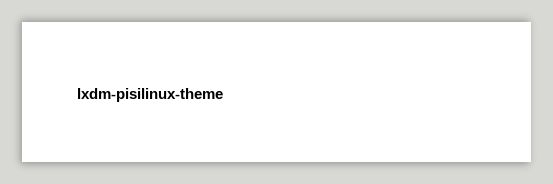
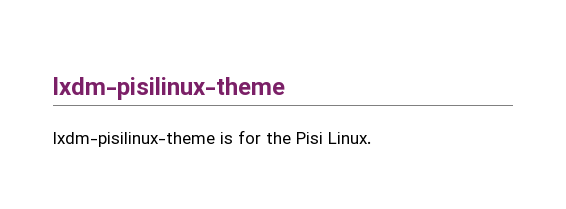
[77,88,223,102] lxdm-pisilinux-theme -> [53,77,285,100] [53,130,371,147] lxdm-pisilinux-theme // lxdm-pisilinux-theme is for the Pisi Linux.

